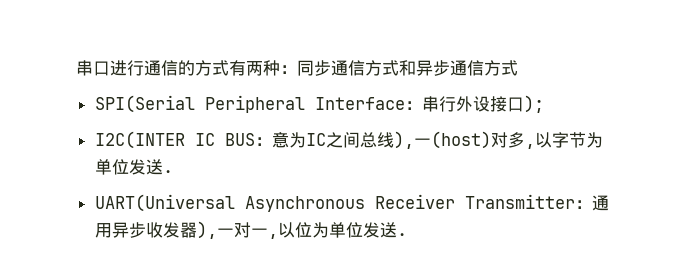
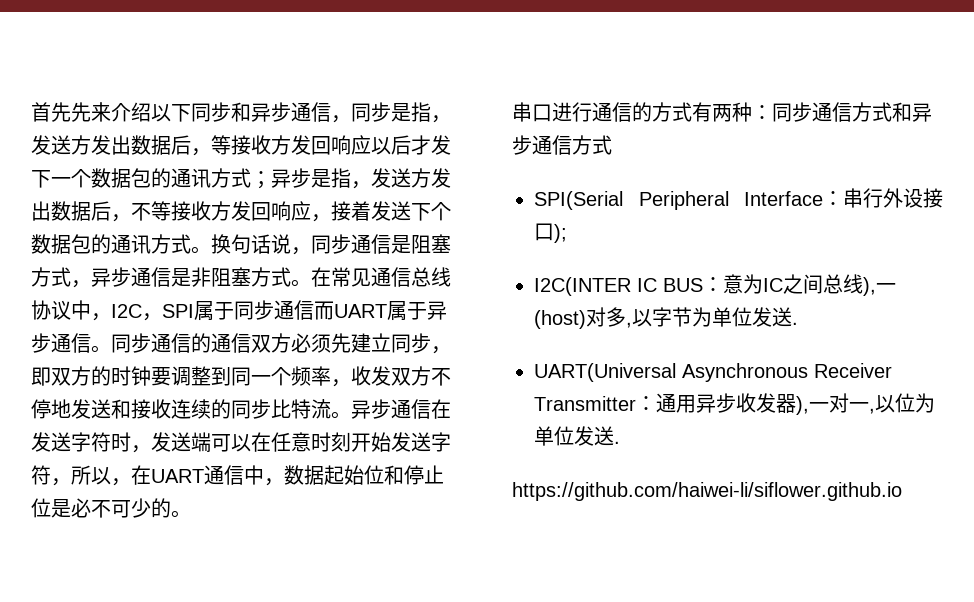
(76, 68) none -> [31,102,451,123] [31,135,451,156] [31,168,451,189] [31,201,451,222] [31,234,451,255] [31,267,451,288] [31,300,447,321] [31,333,451,354] [31,366,451,387] [31,399,451,419] [31,432,451,453] [31,465,444,486] [31,498,191,518] 首先先来介绍以下同步和异步通信，同步是指，发送方发出数据后，等接收方发回响应以后才发下一个数据包的通讯方式；异步是指，发送方发出数据后，不等接收方发回响应，接着发送下个数据包的通讯方式。换句话说，同步通信是阻塞方式，异步通信是非阻塞方式。在常见通信总线协议中，I2C，SPI属于同步通信而UART属于异步通信。同步通信的通信双方必须先建立同步，即双方的时钟要调整到同一个频率，收发双方不停地发送和接收连续的同步比特流。异步通信在发送字符时，发送端可以在任意时刻开始发送字符，所以，在UART通信中，数据起始位和停止位是必不可少的。 //
(407, 234) none -> [512,482,902,501] // https://github.com/haiwei-li/siflower.github.io

